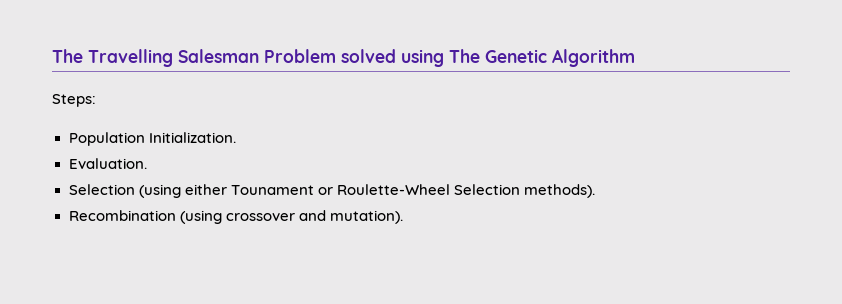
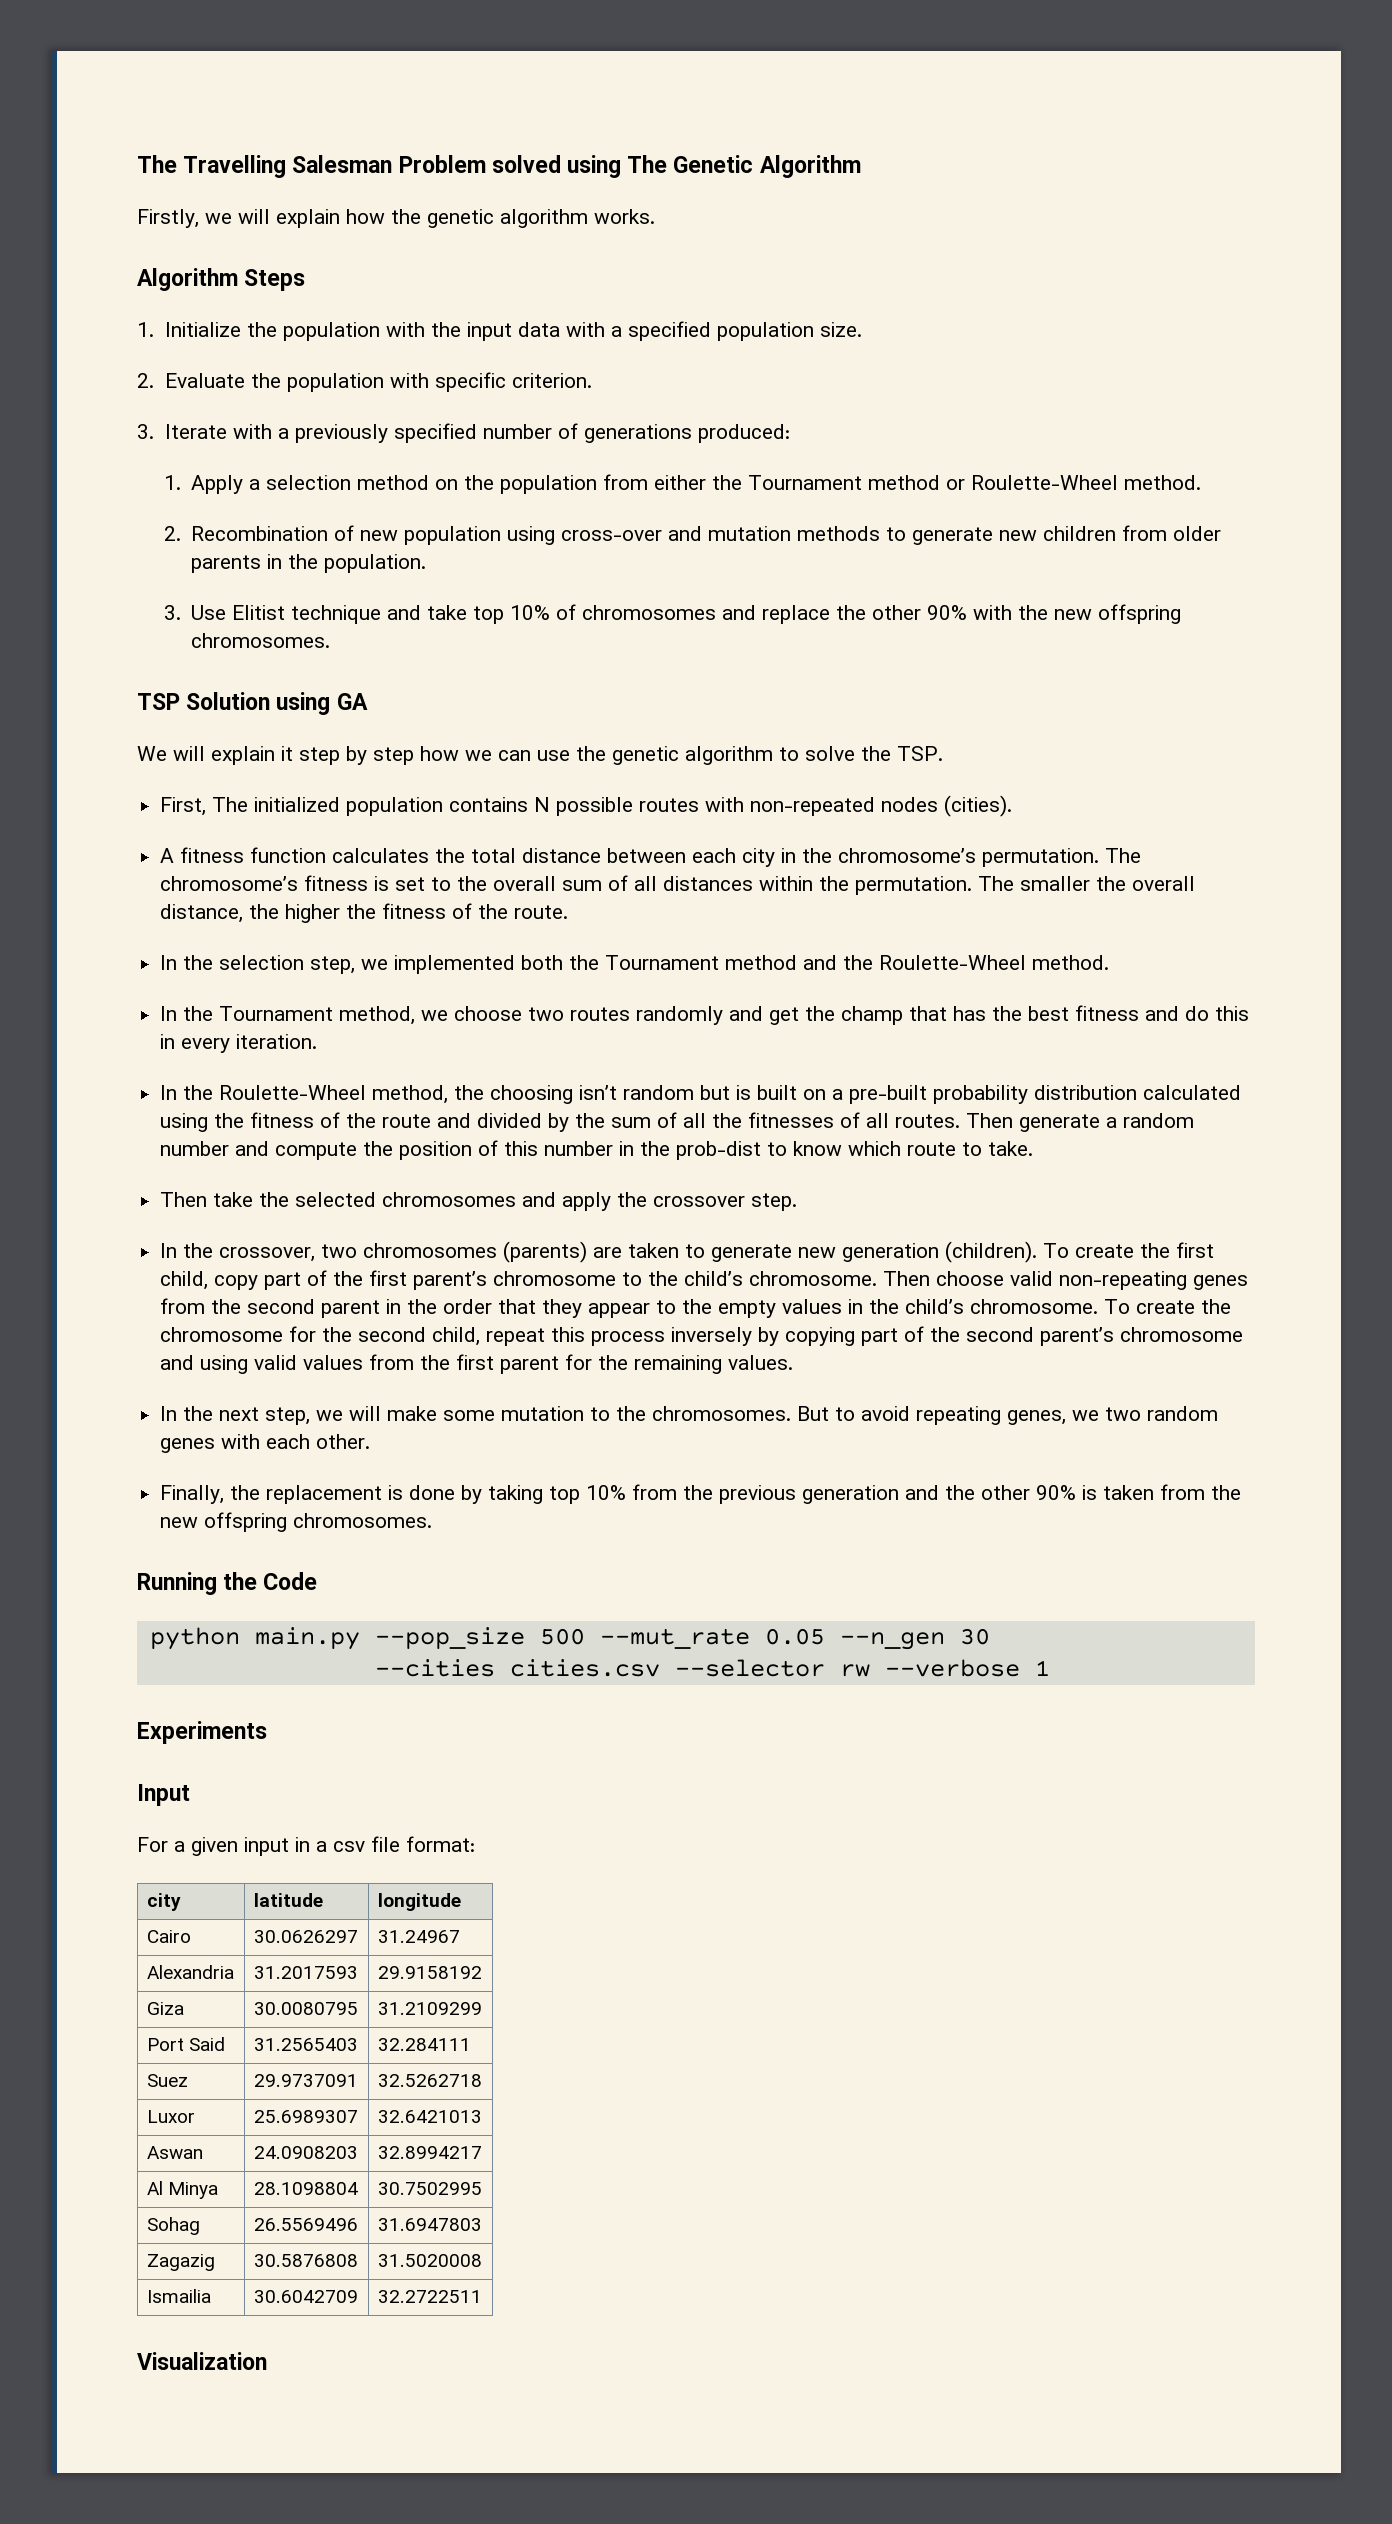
[52,94,96,107] [68,132,236,146] [68,158,147,169] [68,184,595,198] [68,210,403,224] Steps: // Population Initialization. // Evaluation. // Selection (using either Tounament or Roulette-Wheel Selection methods). // Recombination (using crossover and mutation). -> [137,209,655,228] [137,268,306,291] [137,321,862,341] [137,372,592,392] [137,423,790,443] [163,474,1202,494] [163,525,1222,545] [191,554,427,573] [163,604,1182,624] [191,633,331,648] [137,692,368,715] [137,746,943,765] [160,795,1013,817] [160,847,1142,867] [160,875,1196,895] [160,903,569,923] [160,955,1110,974] [160,1005,1250,1025] [160,1034,318,1053] [160,1085,1242,1104] [160,1112,1195,1132] [160,1140,1034,1160] [160,1192,798,1211] [160,1241,1215,1263] [160,1270,1249,1290] [160,1298,1232,1318] [160,1326,1244,1346] [160,1354,794,1374] [160,1406,1219,1425] [160,1434,371,1453] [160,1484,1242,1504] [160,1512,433,1532] [137,1572,318,1595] [149,1627,990,1650] [374,1659,1050,1677] [137,1721,267,1744] [137,1784,190,1806] [137,1836,475,1856] [146,1893,181,1911] [253,1893,323,1907] [377,1893,461,1911] [146,1930,191,1943] [253,1930,358,1943] [377,1930,460,1943] [146,1965,234,1979] [253,1966,358,1979] [377,1966,482,1979] [146,2002,184,2015] [253,2002,358,2015] [377,2002,482,2015] [146,2037,225,2051] [253,2038,358,2051] [377,2038,471,2051] [146,2074,188,2087] [253,2074,358,2087] [377,2074,482,2087] [146,2110,195,2123] [253,2110,358,2123] [377,2110,482,2123] [146,2146,203,2159] [253,2146,358,2159] [377,2146,482,2159] [146,2181,218,2199] [253,2182,358,2195] [377,2182,482,2195] [146,2217,200,2235] [253,2218,358,2231] [377,2218,482,2231] [146,2254,215,2271] [253,2254,358,2267] [377,2254,482,2267] [146,2289,211,2303] [253,2290,358,2303] [377,2290,482,2303] [137,2352,267,2370] Firstly, we will explain how the genetic algorithm works. // Algorithm Steps // 1. Initialize the population with the input data with a specified population size. // 2. Evaluate the population with specific criterion. // 3. Iterate with a previously specified number of generations produced: // 1. Apply a selection method on the population from either the Tournament method or Roulette-Wheel method. // 2. Recombination of new population using cross-over and mutation methods to generate new children from older parents in the population. // 3. Use Elitist technique and take top 10% of chromosomes and replace the other 90% with the new offspring chromosomes. // TSP Solution using GA // We will explain it step by step how we can use the genetic algorithm to solve the TSP. // First, The initialized population contains N possible routes with non-repeated nodes (cities). // A fitness function calculates the total distance between each city in the chromosome’s permutation. The chromosome’s fitness is set to the overall sum of all distances within the permutation. The smaller the overall distance, the higher the fitness of the route. // In the selection step, we implemented both the Tournament method and the Roulette-Wheel method. // In the Tournament method, we choose two routes randomly and get the champ that has the best fitness and do this in every iteration. // In the Roulette-Wheel method, the choosing isn’t random but is built on a pre-built probability distribution calculated using the fitness of the route and divided by the sum of all the fitnesses of all routes. Then generate a random number and compute the position of this number in the prob-dist to know which route to take. // Then take the selected chromosomes and apply the crossover step. // In the crossover, two chromosomes (parents) are taken to generate new generation (children). To create the first child, copy part of the first parent’s chromosome to the child’s chromosome. Then choose valid non-repeating genes from the second parent in the order that they appear to the empty values in the child’s chromosome. To create the chromosome for the second child, repeat this process inversely by copying part of the second parent’s chromosome and using valid values from the first parent for the remaining values. // In the next step, we will make some mutation to the chromosomes. But to avoid repeating genes, we two random genes with each other. // Finally, the replacement is done by taking top 10% from the previous generation and the other 90% is taken from the new offspring chromosomes. // Running the Code // python main.py --pop_size 500 --mut_rate 0.05 --n_gen 30 // --cities cities.csv --selector rw --verbose 1 // Experiments // Input // For a given input in a csv file format: // city | latitude | longitude // Cairo | 30.0626297 | 31.24967 // Alexandria | 31.2017593 | 29.9158192 // Giza | 30.0080795 | 31.2109299 // Port Said | 31.2565403 | 32.284111 // Suez | 29.9737091 | 32.5262718 // Luxor | 25.6989307 | 32.6421013 // Aswan | 24.0908203 | 32.8994217 // Al Minya | 28.1098804 | 30.7502995 // Sohag | 26.5569496 | 31.6947803 // Zagazig | 30.5876808 | 31.5020008 // Ismailia | 30.6042709 | 32.2722511 // Visualization

